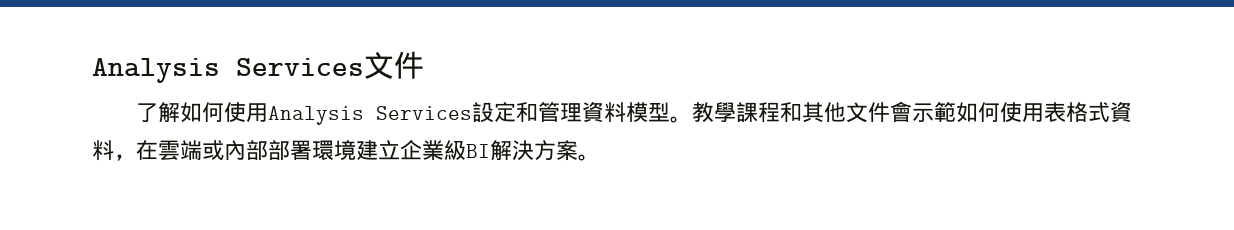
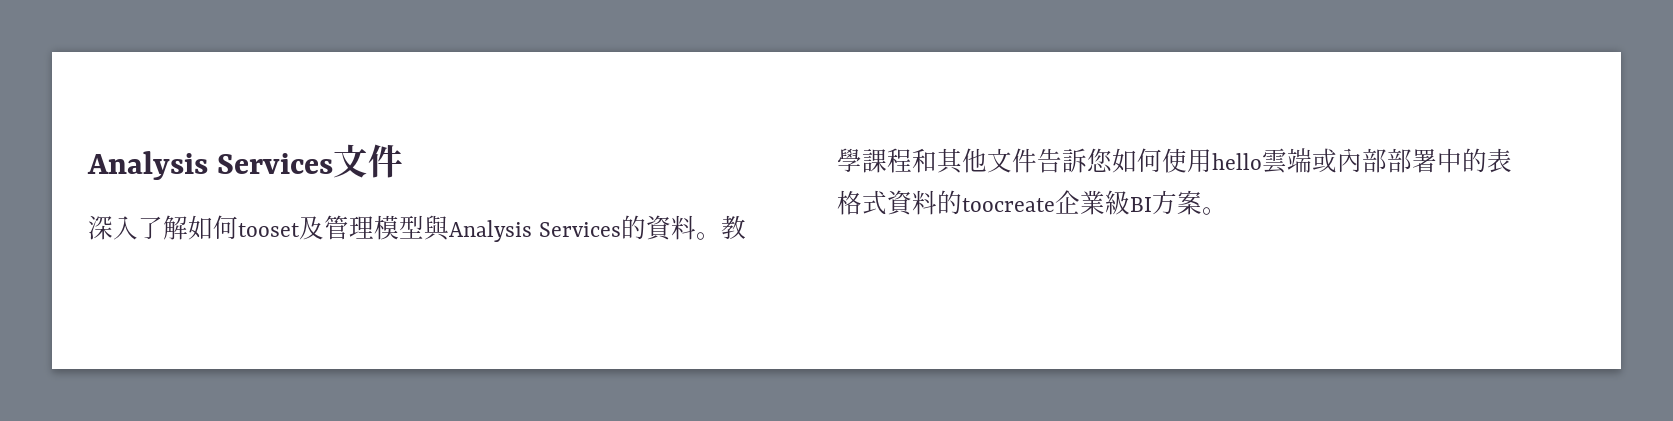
(424, 65) none -> [88,215,138,240] 深入
[223,102,670,125] 使用Analysis Services設定和管理資料模型 -> [238,215,696,242] tooset及管理模型與Analysis Services的資料
[889,101,1132,123] [92,140,400,161] 會示範如何使用表格式資料，在雲端或內部部署環境建立 -> [1037,148,1512,174] [837,190,1055,216] 告訴您如何使用hello雲端或內部部署中的表格式資料的toocreate
[490,140,534,161] 解決 -> (1152, 204) none

